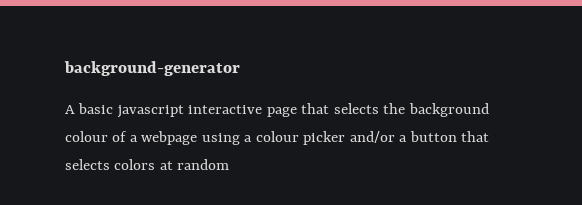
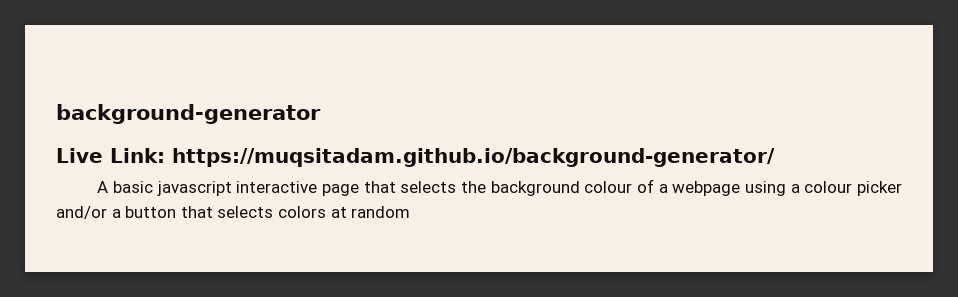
(240, 68) none -> [56,148,775,167] // Live Link: https://muqsitadam.github.io/background-generator/

